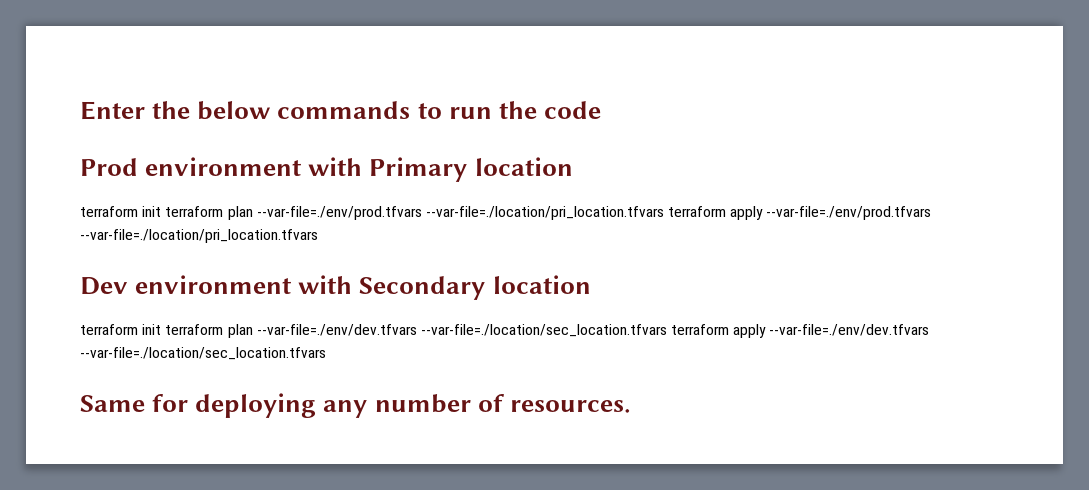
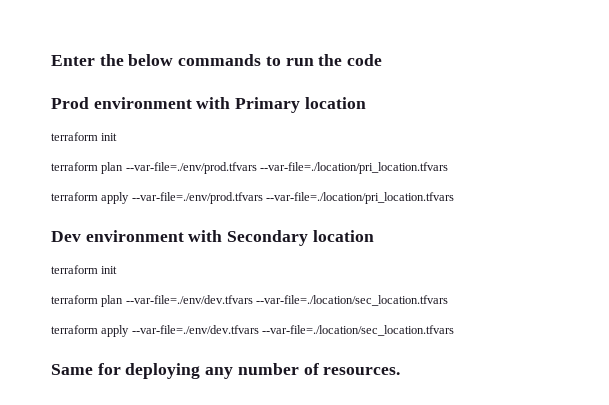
(162, 211) none -> (118, 137) //
(664, 213) none -> (449, 168) //
(162, 329) none -> (118, 270) //
(667, 330) none -> (449, 300) //

